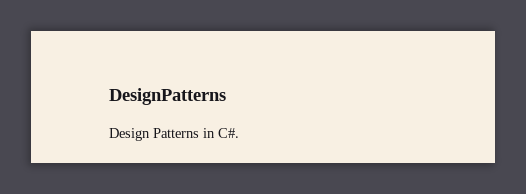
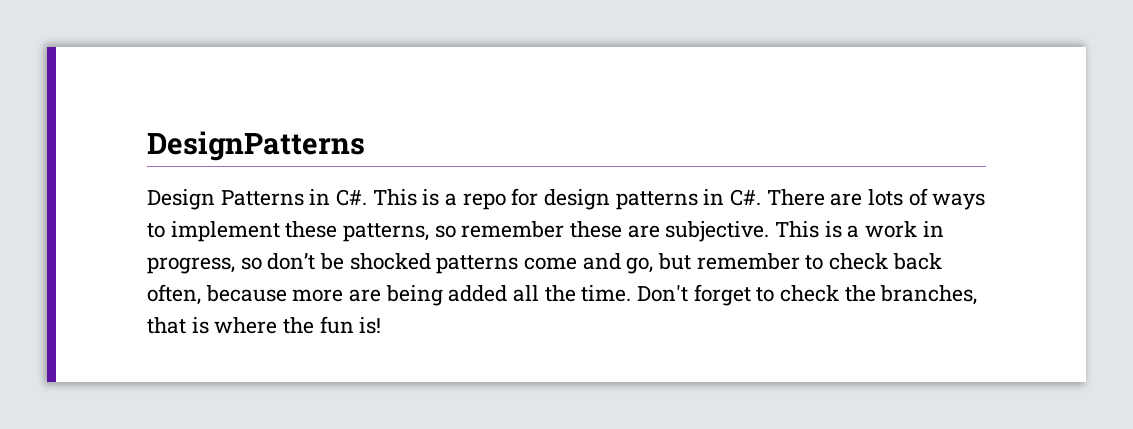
(239, 133) none -> [372,188,986,210] [147,221,944,242] [147,253,942,274] [147,284,978,306] [147,316,382,334] This is a repo for design patterns in C#. There are lots of ways to implement these patterns, so remember these are subjective. This is a work in progress, so don’t be shocked patterns come and go, but remember to check back often, because more are being added all the time. Don't forget to check the branches, that is where the fun is!

